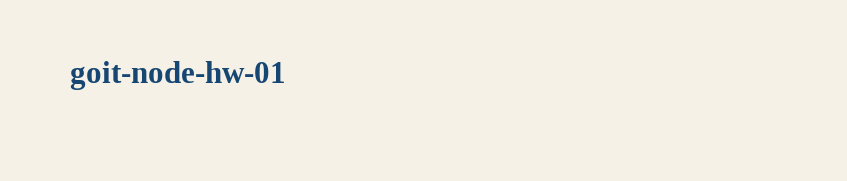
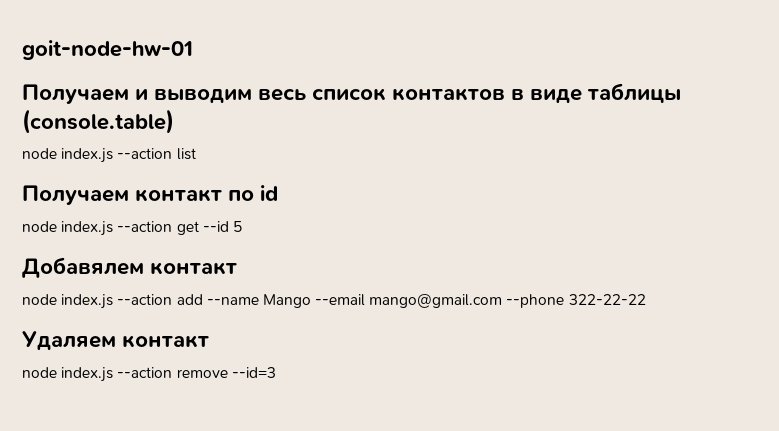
(286, 75) none -> [22,83,681,104] [22,109,174,134] [22,148,196,163] [22,185,278,205] [22,221,242,236] [22,257,237,278] [22,294,646,309] [22,331,209,351] [22,367,276,382] // Получаем и выводим весь список контактов в виде таблицы (console.table) // node index.js --action list // Получаем контакт по id // node index.js --action get --id 5 // Добавялем контакт // node index.js --action add --name Mango --email mango@gmail.com --phone 322-22-22 // Удаляем контакт // node index.js --action remove --id=3

